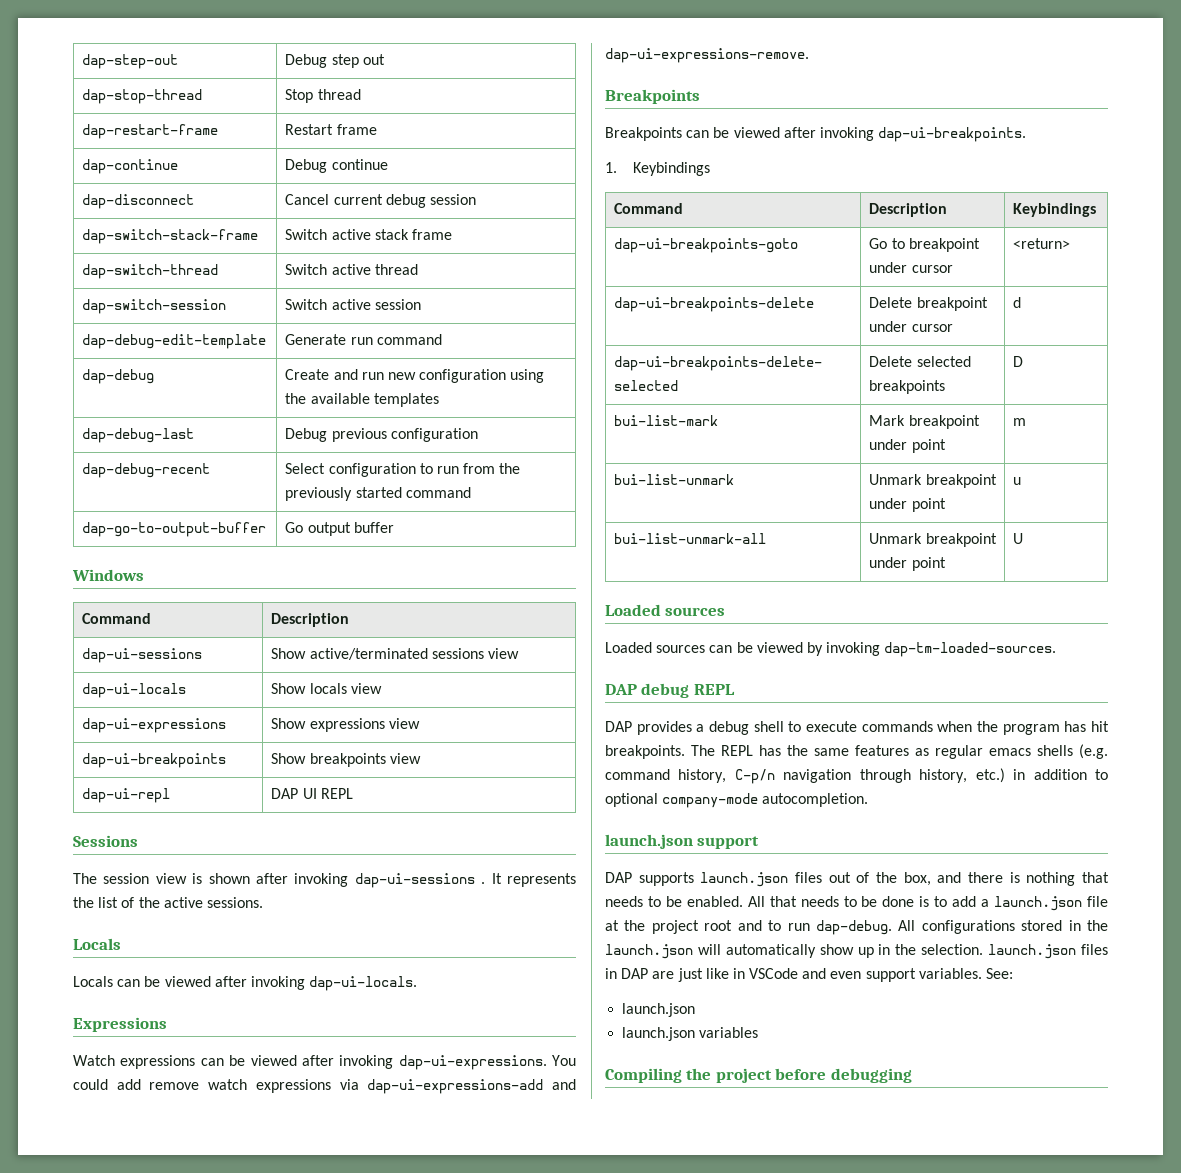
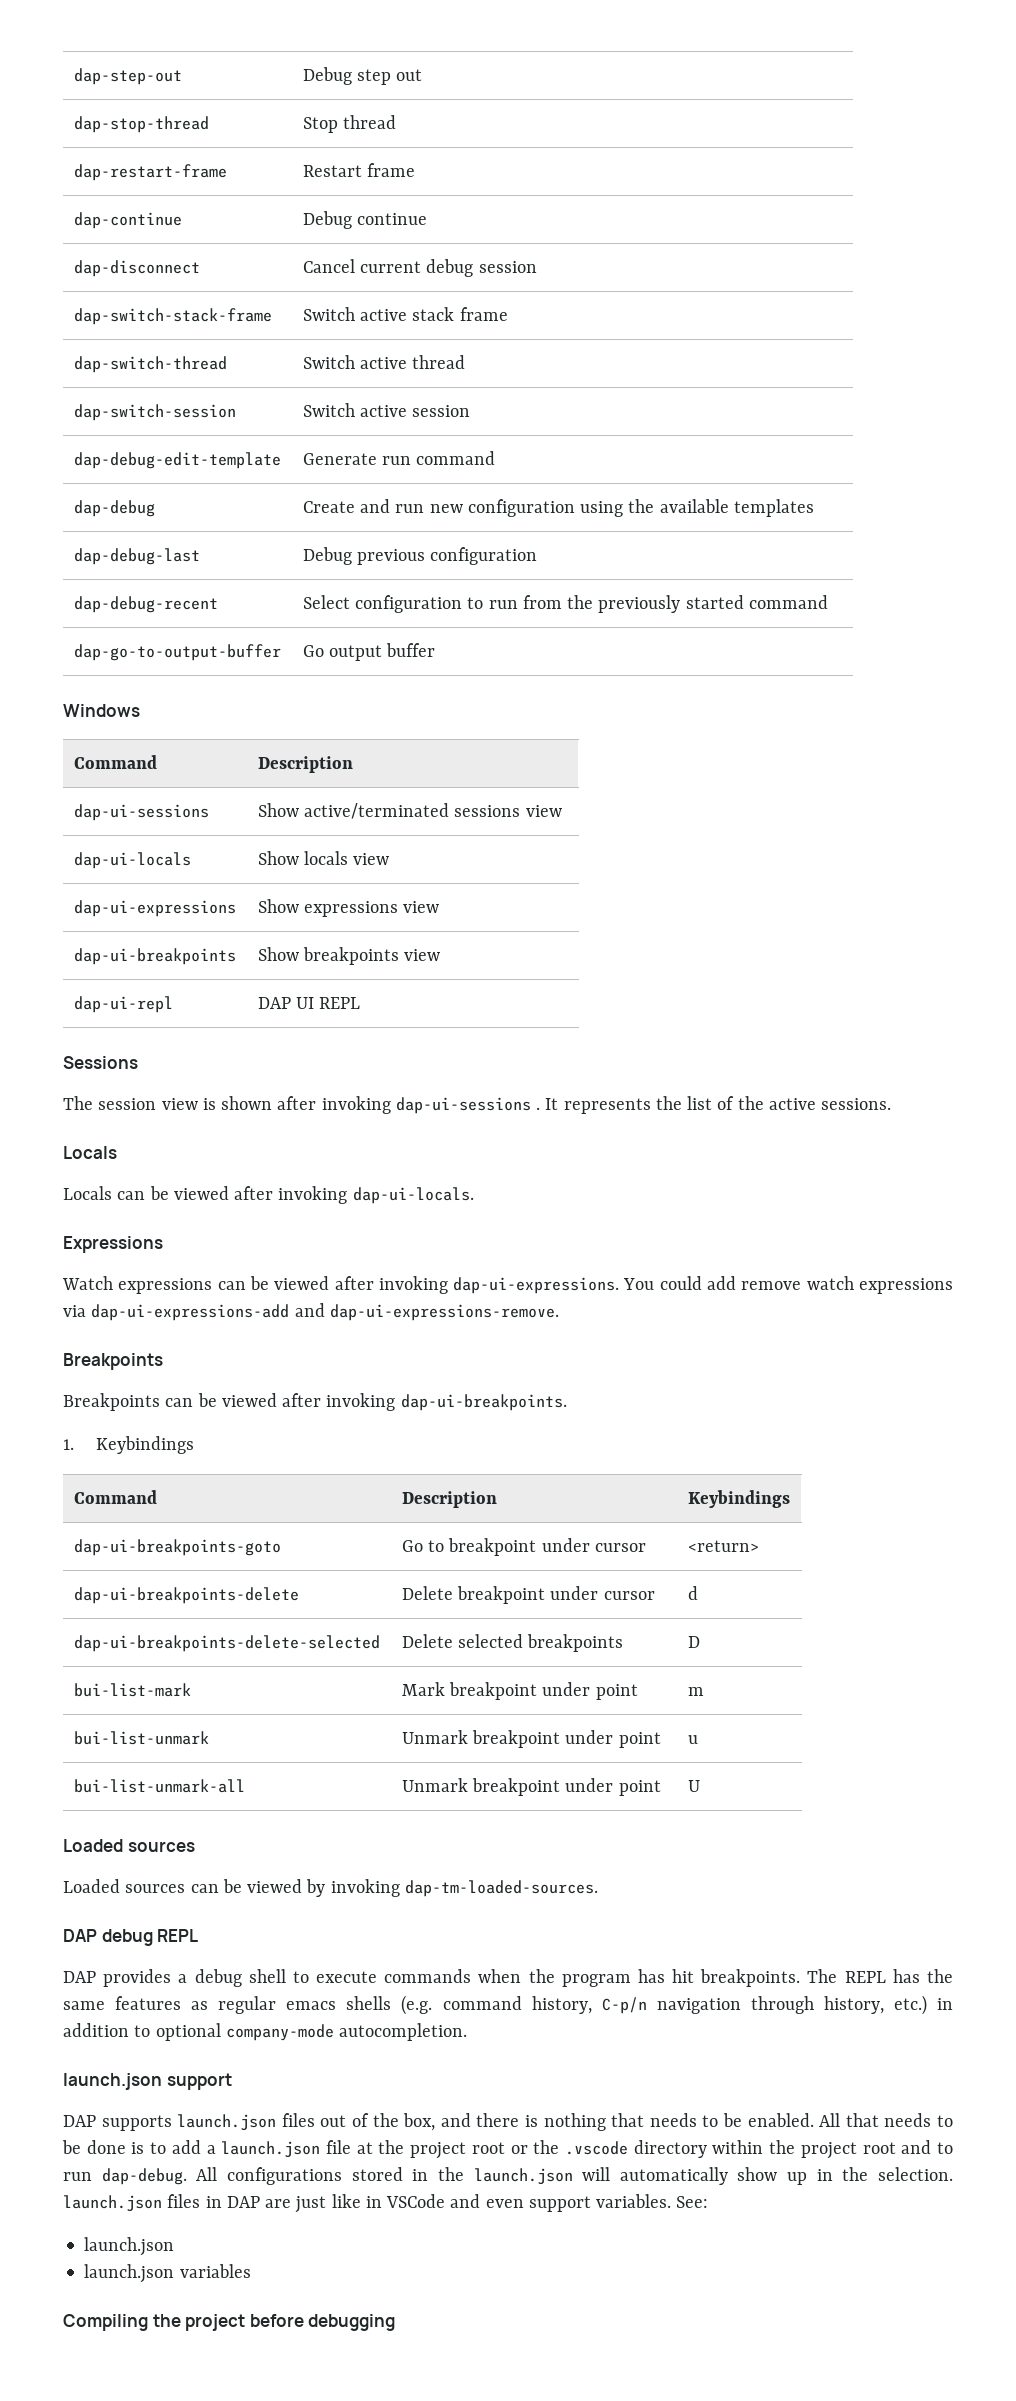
(733, 925) none -> [510,2140,896,2159] or the .vscode directory within the project root

